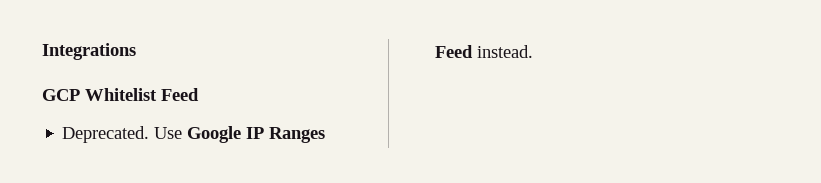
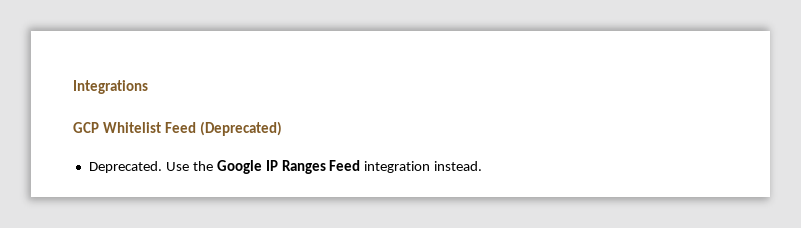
(199, 94) none -> [199,121,282,136] (Deprecated)
(183, 133) none -> [192,161,213,171] the
(474, 51) none -> [364,161,431,173] integration

